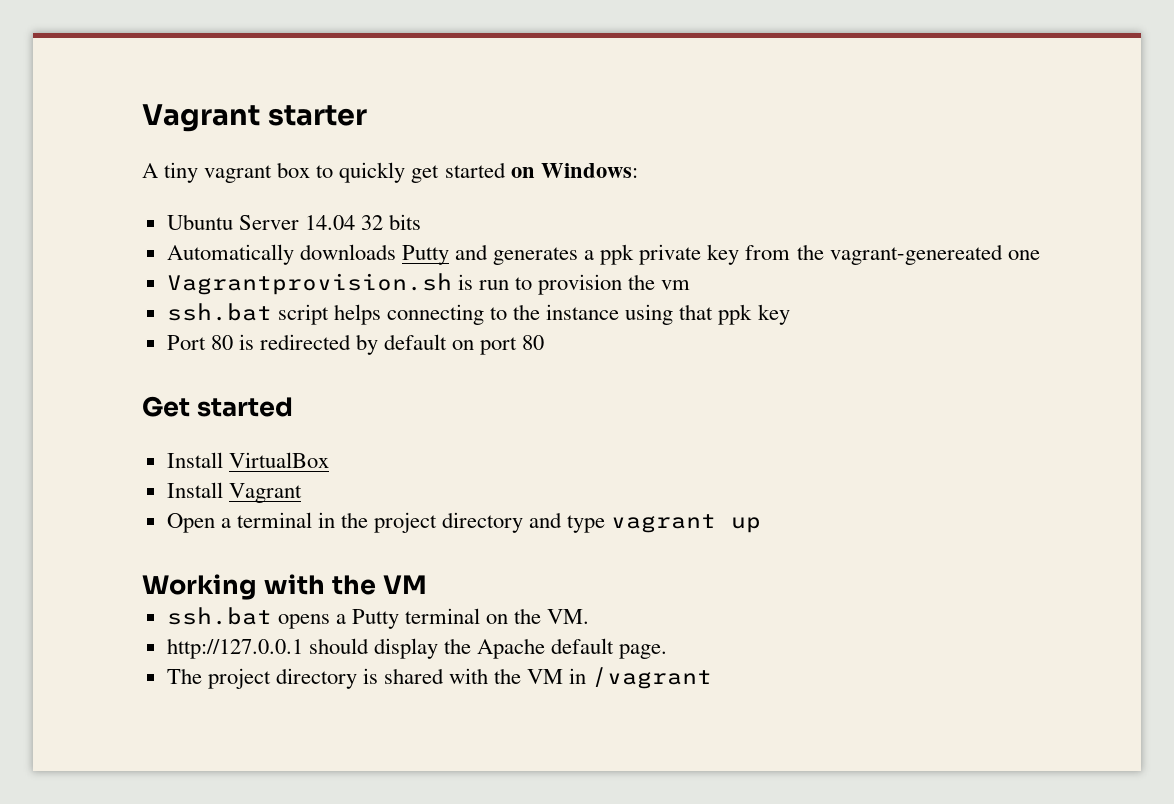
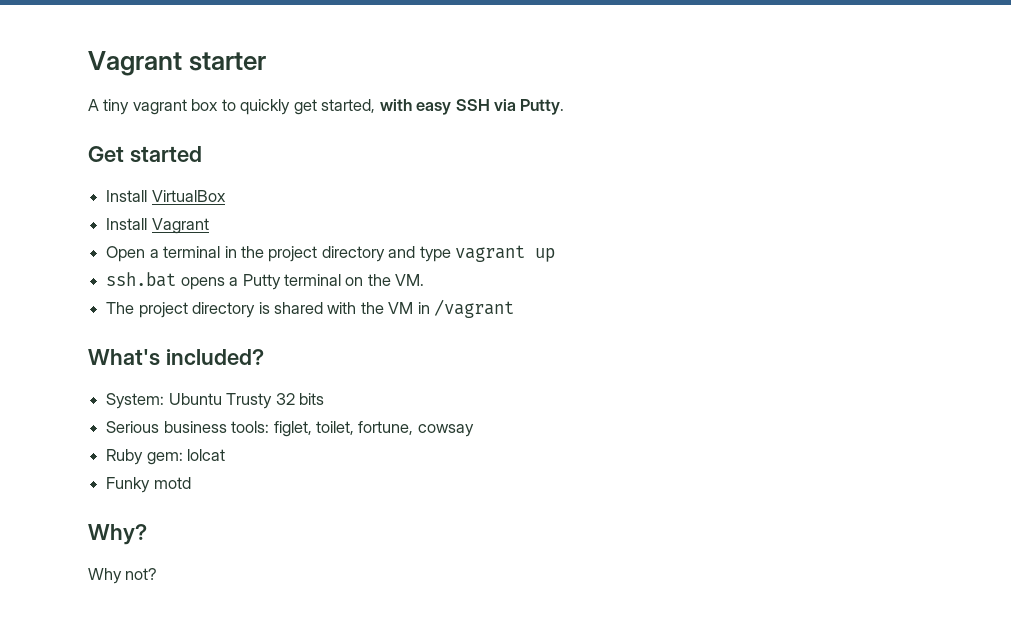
[444,162,638,178] [166,214,422,230] [166,244,1040,265] [166,273,691,295] [166,303,790,325] [166,334,545,355] started on Windows: // Ubuntu Server 14.04 32 bits // Automatically downloads Putty and generates a ppk private key from the vagrant-genereated one // Vagrantprovision.sh is run to provision the vm // ssh.bat script helps connecting to the instance using that ppk key // Port 80 is redirected by default on port 80 -> [321,99,565,115] started, with easy SSH via Putty.
[142,574,427,600] // Working with the VM -> (556, 255) none
[166,638,668,659] // http://127.0.0.1 should display the Apache default page. -> (425, 280) none
(713, 678) none -> [88,349,264,366] [106,393,324,409] [106,421,474,437] [106,449,226,465] [106,477,191,493] [88,524,147,545] [88,568,158,584] // What's included? // System: Ubuntu Trusty 32 bits // Serious business tools: figlet, toilet, fortune, cowsay // Ruby gem: lolcat // Funky motd // Why? // Why not?

